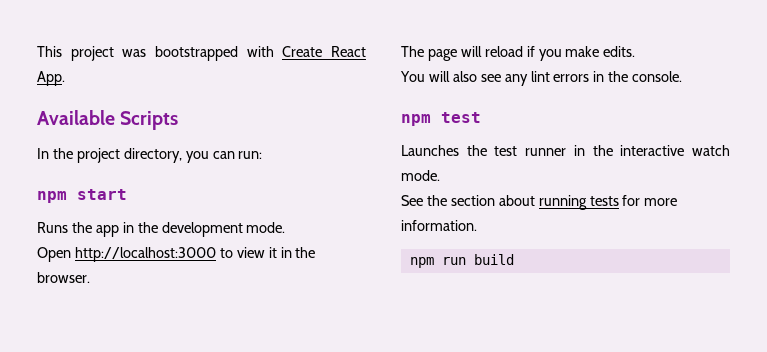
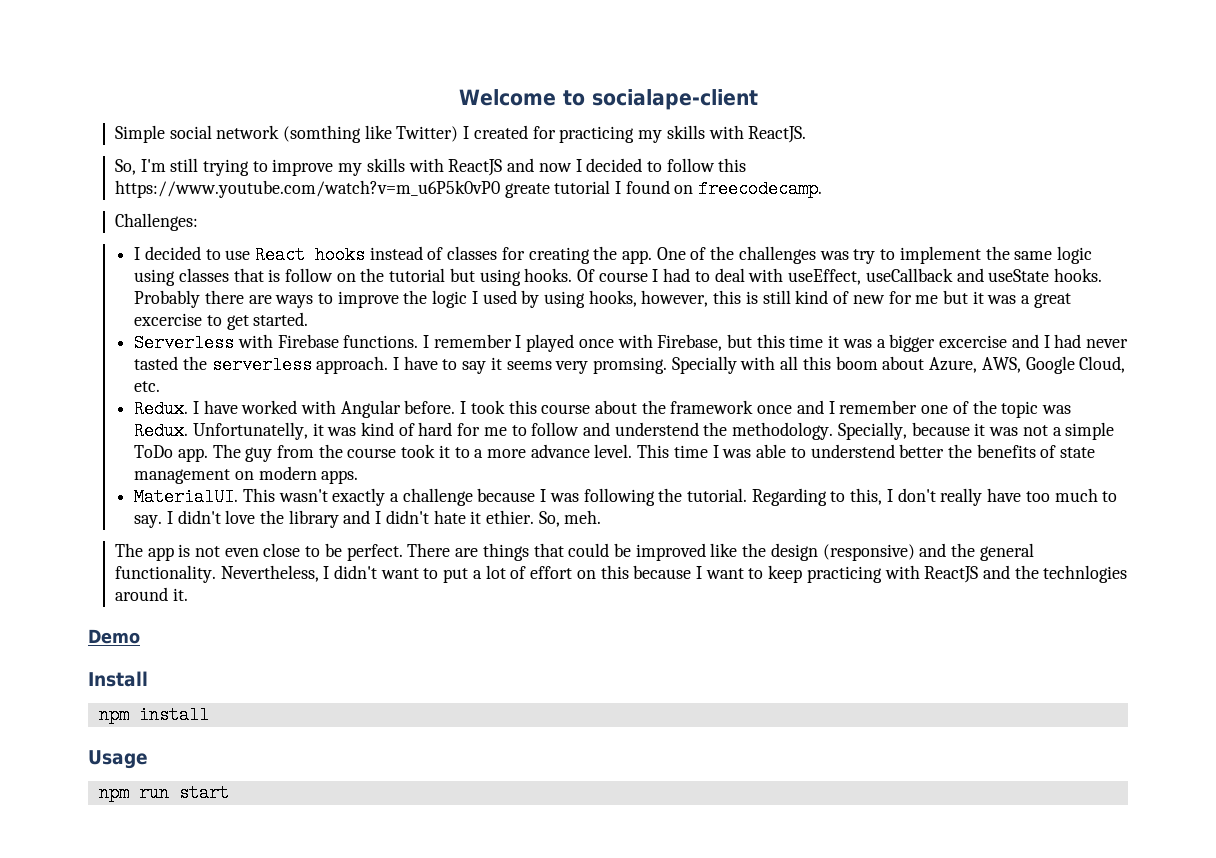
[37,46,366,61] [37,71,65,86] [37,110,179,130] [37,148,263,163] [37,189,127,203] [37,222,286,237] [37,247,316,262] [37,272,90,283] [401,46,636,61] [400,71,683,86] [401,112,481,126] [401,145,730,156] [401,170,440,181] [401,195,678,210] [401,220,477,231] This project was bootstrapped with Create React App. // Available Scripts // In the project directory, you can run: // npm start // Runs the app in the development mode. // Open http://localhost:3000 to view it in the browser. // The page will reload if you make edits. // You will also see any lint errors in the console. // npm test // Launches the test runner in the interactive watch mode. // See the section about running tests for more information. -> [458,89,758,110] [114,125,807,143] [114,158,747,176] [114,180,823,198] [114,213,198,231] [134,246,1092,264] [134,268,1102,286] [134,290,1071,308] [134,312,309,330] [134,334,1128,352] [134,356,1126,374] [134,381,161,392] [134,400,1071,418] [134,422,1115,440] [134,444,1096,462] [134,466,359,484] [134,488,1118,506] [134,510,602,528] [114,543,1034,561] [114,565,1128,583] [114,587,188,601] [88,629,140,644] [88,671,148,687] [98,706,209,724] [88,750,148,769] Welcome to socialape-client // Simple social network (somthing like Twitter) I created for practicing my skills with ReactJS. // So, I'm still trying to improve my skills with ReactJS and now I decided to follow this https://www.youtube.com/watch?v=m_u6P5k0vP0 greate tutorial I found on freecodecamp. // Challenges: // I decided to use React hooks instead of classes for creating the app. One of the challenges was try to implement the same logic using classes that is follow on the tutorial but using hooks. Of course I had to deal with useEffect, useCallback and useState hooks. Probably there are ways to improve the logic I used by using hooks, however, this is still kind of new for me but it was a great excercise to get started. // Serverless with Firebase functions. I remember I played once with Firebase, but this time it was a bigger excercise and I had never tasted the serverless approach. I have to say it seems very promsing. Specially with all this boom about Azure, AWS, Google Cloud, etc. // Redux. I have worked with Angular before. I took this course about the framework once and I remember one of the topic was Redux. Unfortunatelly, it was kind of hard for me to follow and understend the methodology. Specially, because it was not a simple ToDo app. The guy from the course took it to a more advance level. This time I was able to understend better the benefits of state management on modern apps. // MaterialUI. This wasn't exactly a challenge because I was following the tutorial. Regarding to this, I don't really have too much to say. I didn't love the library and I didn't hate it ethier. So, meh. // The app is not even close to be perfect. There are things that could be improved like the design (responsive) and the general functionality. Nevertheless, I didn't want to put a lot of effort on this because I want to keep practicing with ReactJS and the technlogies around it. // Demo // Install // npm install // Usage
[473,254,514,265] build -> [178,784,229,802] start

